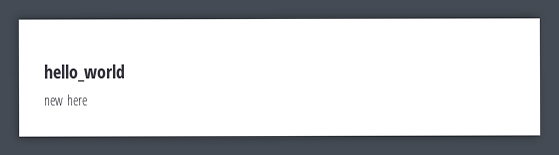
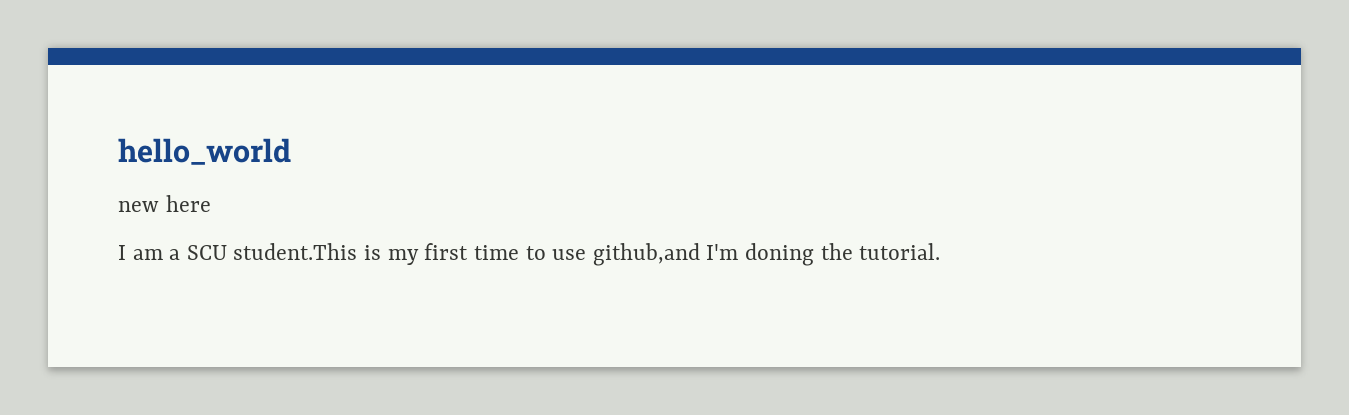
(88, 100) none -> [118,243,941,266] // I am a SCU student.This is my first time to use github,and I'm doning the tutorial.

